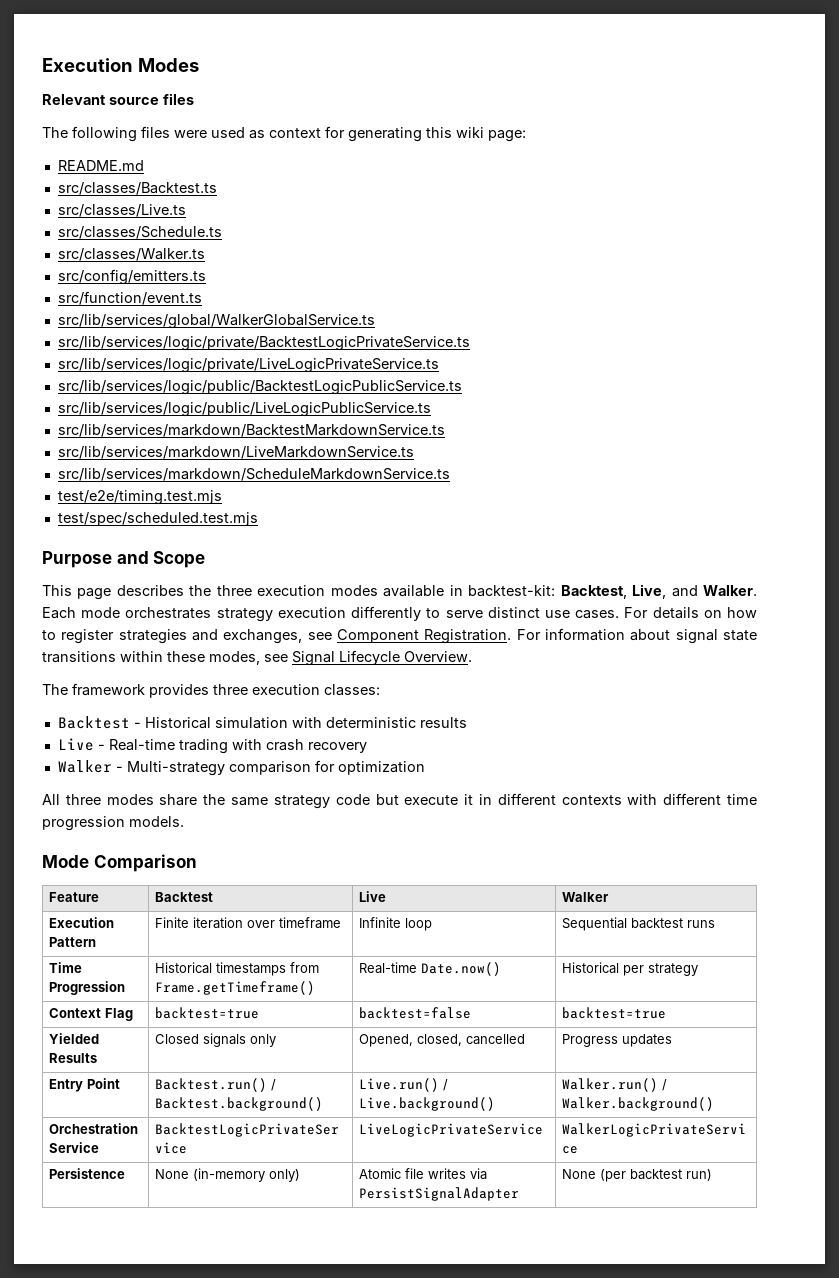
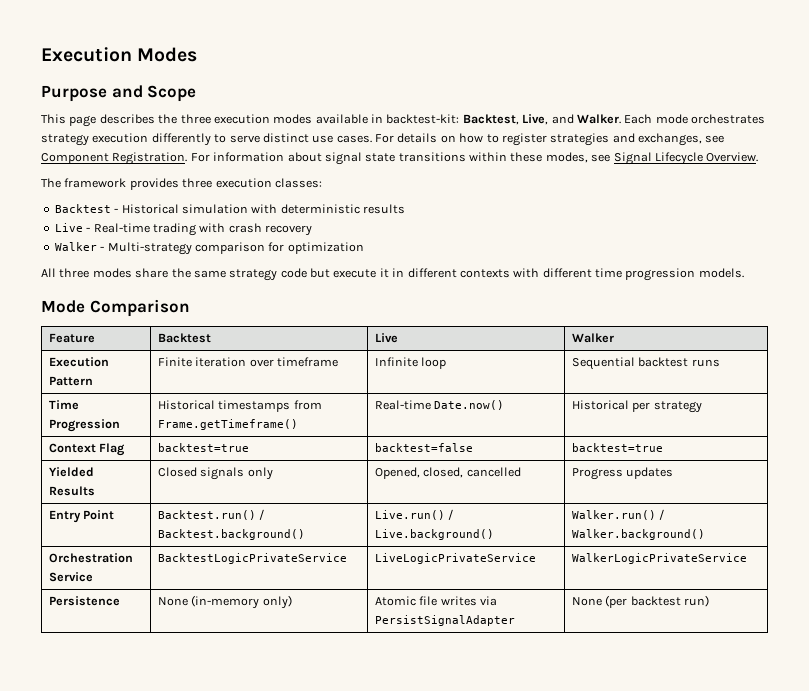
[42,93,194,105] [42,126,526,142] [57,160,144,171] [57,182,217,195] [57,204,186,217] [57,226,222,239] [57,248,205,261] [57,269,206,285] [57,291,202,305] [57,314,375,329] [57,336,470,351] [57,358,439,373] [57,380,462,395] [57,402,431,417] [57,424,445,437] [57,446,414,459] [57,468,450,481] [57,490,222,505] [57,512,258,526] // Relevant source files // The following files were used as context for generating this wiki page: // README.md // src/classes/Backtest.ts // src/classes/Live.ts // src/classes/Schedule.ts // src/classes/Walker.ts // src/config/emitters.ts // src/function/event.ts // src/lib/services/global/WalkerGlobalService.ts // src/lib/services/logic/private/BacktestLogicPrivateService.ts // src/lib/services/logic/private/LiveLogicPrivateService.ts // src/lib/services/logic/public/BacktestLogicPublicService.ts // src/lib/services/logic/public/LiveLogicPublicService.ts // src/lib/services/markdown/BacktestMarkdownService.ts // src/lib/services/markdown/LiveMarkdownService.ts // src/lib/services/markdown/ScheduleMarkdownService.ts // test/e2e/timing.test.mjs // test/spec/scheduled.test.mjs -> (198, 54) none

